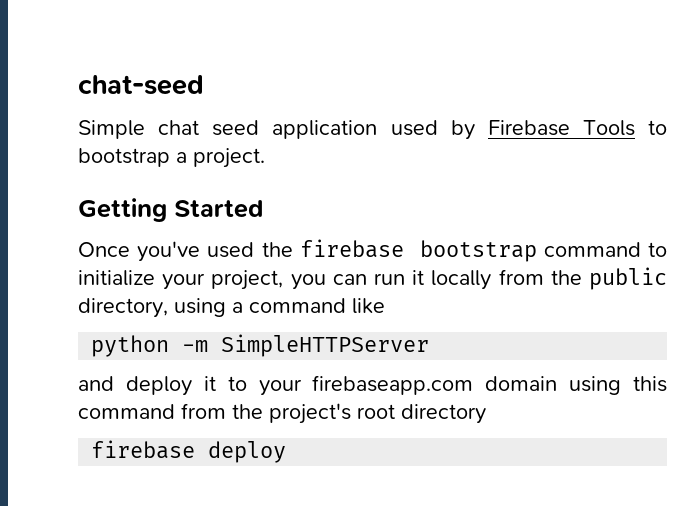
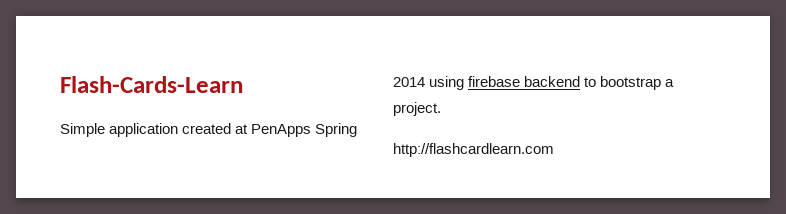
[78,75,204,95] chat-seed -> [60,76,243,93] Flash-Cards-Learn
[158,120,667,140] [78,148,265,168] [78,198,263,222] [78,239,667,262] [78,267,667,290] [78,298,385,318] [91,334,430,357] [78,375,667,396] [78,403,486,424] [91,440,287,463] chat seed application used by Firebase Tools to bootstrap a project. // Getting Started // Once you've used the firebase bootstrap command to initialize your project, you can run it locally from the public directory, using a command like // python -m SimpleHTTPServer // and deploy it to your firebaseapp.com domain using this command from the project's root directory // firebase deploy -> [109,123,358,137] [393,76,675,90] [393,102,441,116] [393,143,554,157] application created at PenApps Spring 2014 using firebase backend to bootstrap a project. // http://flashcardlearn.com

